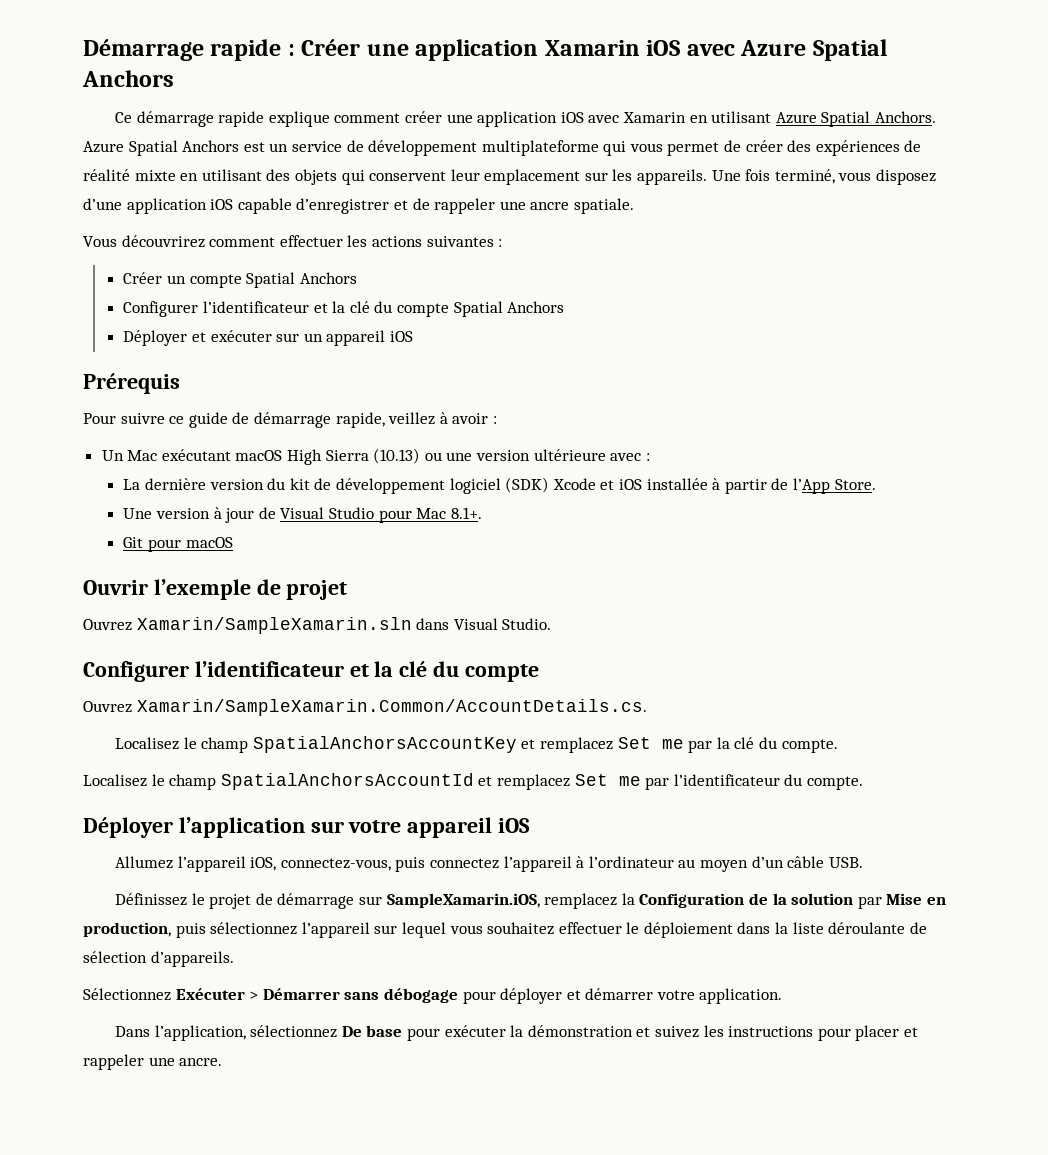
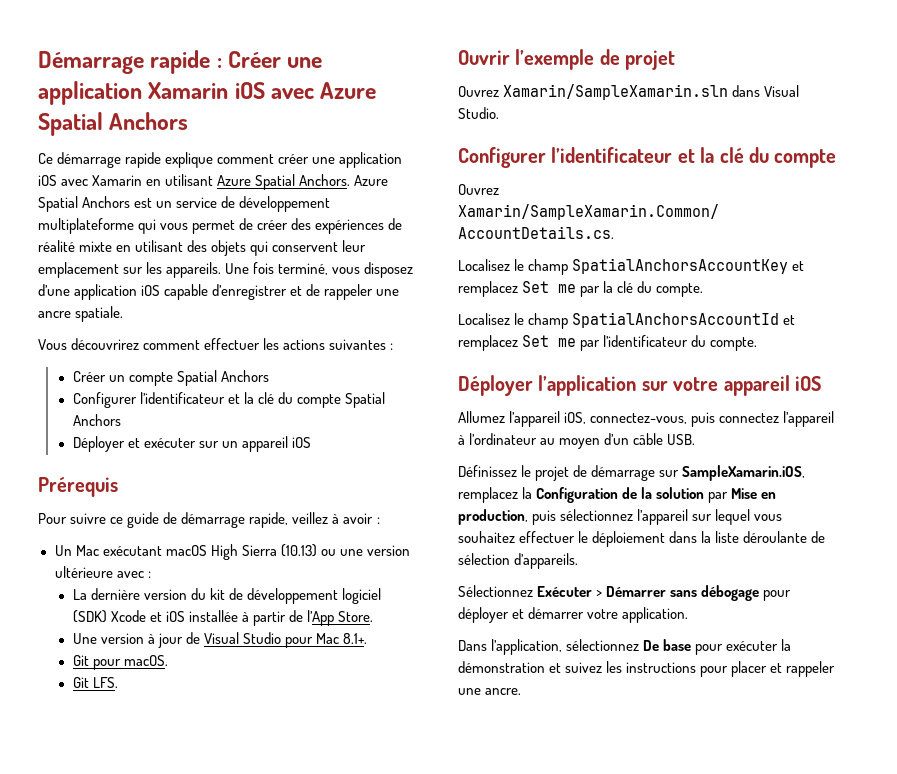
[185,537,233,548] macOS -> [123,655,168,666] [72,677,118,688] macOS. // Git LFS.

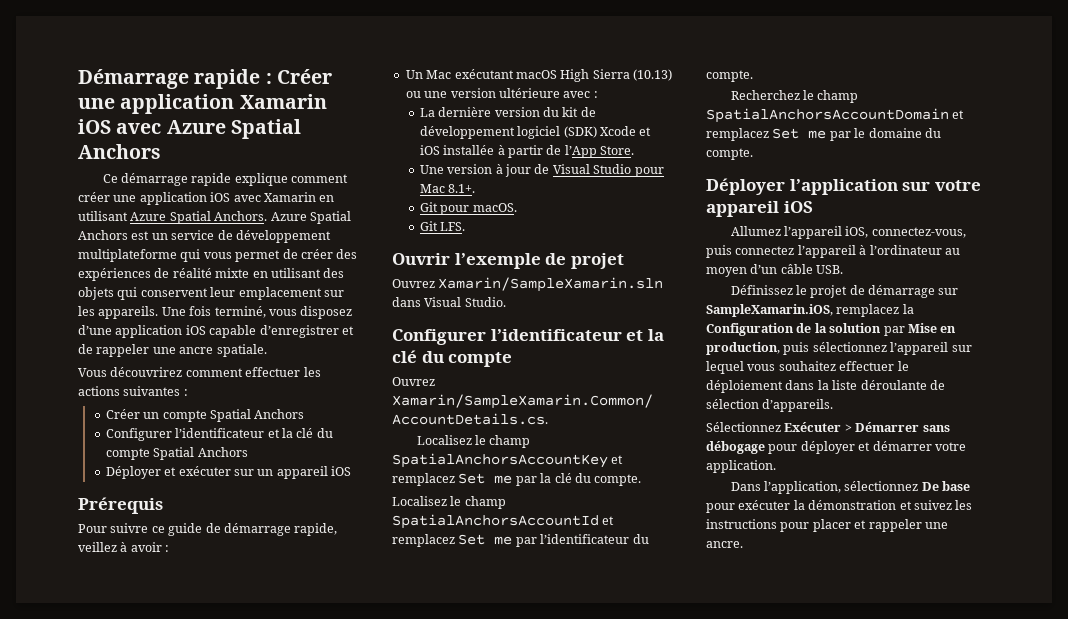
(758, 344) none -> [730,90,859,103] [706,108,965,123] [706,128,941,141] [706,148,753,160] // Recherchez le champ SpatialAnchorsAccountDomain et remplacez Set me par le domaine du compte.

